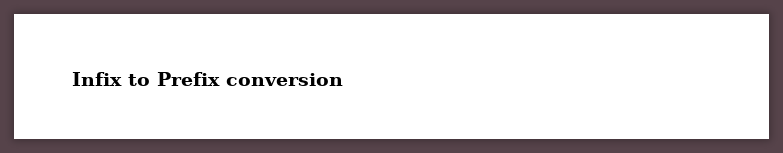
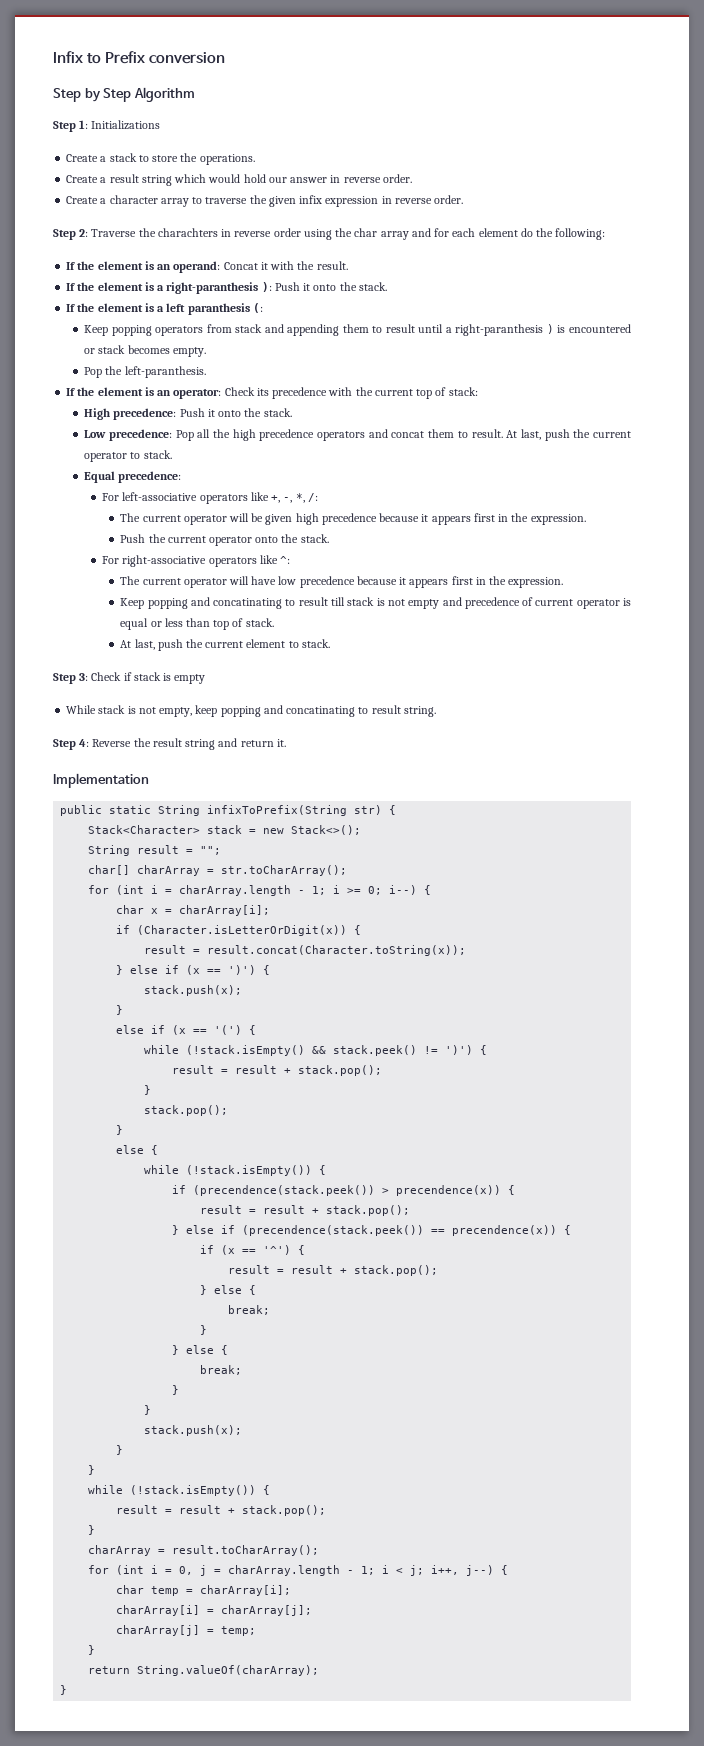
(343, 79) none -> [53,87,195,102] [53,120,161,132] [66,153,255,165] [66,174,412,186] [66,195,464,207] [53,228,606,240] [66,261,348,273] [66,282,387,294] [66,303,263,315] [84,324,632,336] [84,345,206,357] [84,366,206,378] [66,387,478,399] [84,408,292,420] [84,429,631,441] [84,450,172,462] [84,471,182,483] [102,492,318,504] [120,513,586,525] [120,534,329,546] [102,555,291,567] [120,576,564,588] [120,597,632,609] [120,618,274,630] [120,639,330,651] [53,672,206,684] [66,705,436,717] [53,738,286,750] [53,773,149,788] [60,805,397,816] [88,825,362,835] [88,845,222,856] [88,865,348,876] [88,885,432,896] [116,905,271,916] [116,925,362,936] [144,945,467,956] [116,965,271,975] [144,985,243,996] [116,1005,124,1015] [116,1025,257,1035] [144,1045,488,1056] [172,1065,383,1076] [144,1085,152,1095] [144,1105,229,1116] [116,1125,124,1135] [116,1145,159,1155] [144,1165,327,1176] [172,1185,516,1196] [200,1205,411,1216] [172,1225,572,1236] [200,1245,306,1255] [228,1265,439,1276] [200,1285,257,1295] [228,1305,271,1315] [200,1325,208,1335] [172,1345,229,1355] [200,1365,243,1375] [172,1385,180,1395] [144,1405,152,1415] [144,1425,243,1436] [116,1445,124,1455] [88,1465,96,1475] [88,1485,271,1496] [116,1505,327,1516] [88,1525,96,1535] [88,1545,320,1556] [88,1565,509,1576] [116,1585,292,1596] [116,1605,313,1616] [116,1625,257,1636] [88,1645,96,1655] [88,1665,320,1676] [60,1685,68,1695] // Step by Step Algorithm // Step 1: Initializations // Create a stack to store the operations. // Create a result string which would hold our answer in reverse order. // Create a character array to traverse the given infix expression in reverse order. // Step 2: Traverse the charachters in reverse order using the char array and for each element do the following: // If the element is an operand: Concat it with the result. // If the element is a right-paranthesis ): Push it onto the stack. // If the element is a left paranthesis (: // Keep popping operators from stack and appending them to result until a right-paranthesis ) is encountered or stack becomes empty. // Pop the left-paranthesis. // If the element is an operator: Check its precedence with the current top of stack: // High precedence: Push it onto the stack. // Low precedence: Pop all the high precedence operators and concat them to result. At last, push the current operator to stack. // Equal precedence: // For left-associative operators like +, -, *, /: // The current operator will be given high precedence because it appears first in the expression. // Push the current operator onto the stack. // For right-associative operators like ^: // The current operator will have low precedence because it appears first in the expression. // Keep popping and concatinating to result till stack is not empty and precedence of current operator is equal or less than top of stack. // At last, push the current element to stack. // Step 3: Check if stack is empty // While stack is not empty, keep popping and concatinating to result string. // Step 4: Reverse the result string and return it. // Implementation // public static String infixToPrefix(String str) { // Stack<Character> stack = new Stack<>(); // String result = ""; // char[] charArray = str.toCharArray(); // for (int i = charArray.length - 1; i >= 0; i--) { // char x = charArray[i]; // if (Character.isLetterOrDigit(x)) { // result = result.concat(Character.toString(x)); // } else if (x == ')') { // stack.push(x); // } // else if (x == '(') { // while (!stack.isEmpty() && stack.peek() != ')') { // result = result + stack.pop(); // } // stack.pop(); // } // else { // while (!stack.isEmpty()) { // if (precendence(stack.peek()) > precendence(x)) { // result = result + stack.pop(); // } else if (precendence(stack.peek()) == precendence(x)) { // if (x == '^') { // result = result + stack.pop(); // } else { // break; // } // } else { // break; // } // } // stack.push(x); // } // } // while (!stack.isEmpty()) { // result = result + stack.pop(); // } // charArray = result.toCharArray(); // for (int i = 0, j = charArray.length - 1; i < j; i++, j--) { // char temp = charArray[i]; // charArray[i] = charArray[j]; // charArray[j] = temp; // } // return String.valueOf(charArray); // }

